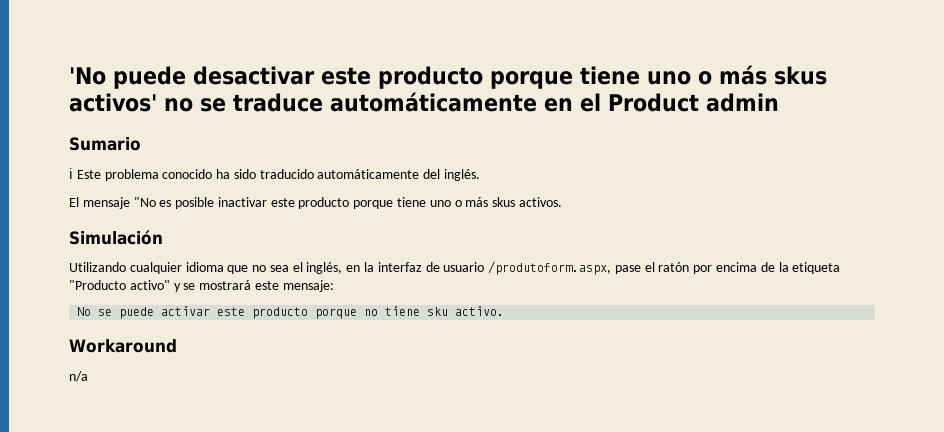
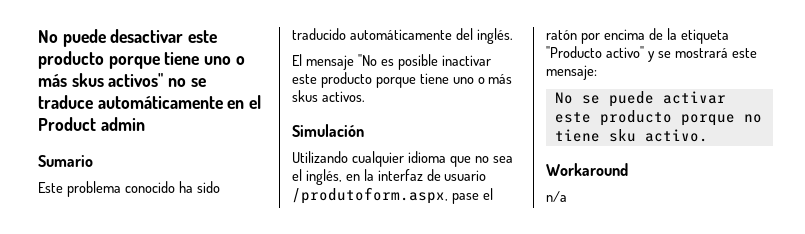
[69,67,106,85] 'No -> [38,30,58,43] No
[69,93,157,112] activos' -> [108,73,164,87] activos"
[69,168,73,179] ℹ -> (93, 161) none

